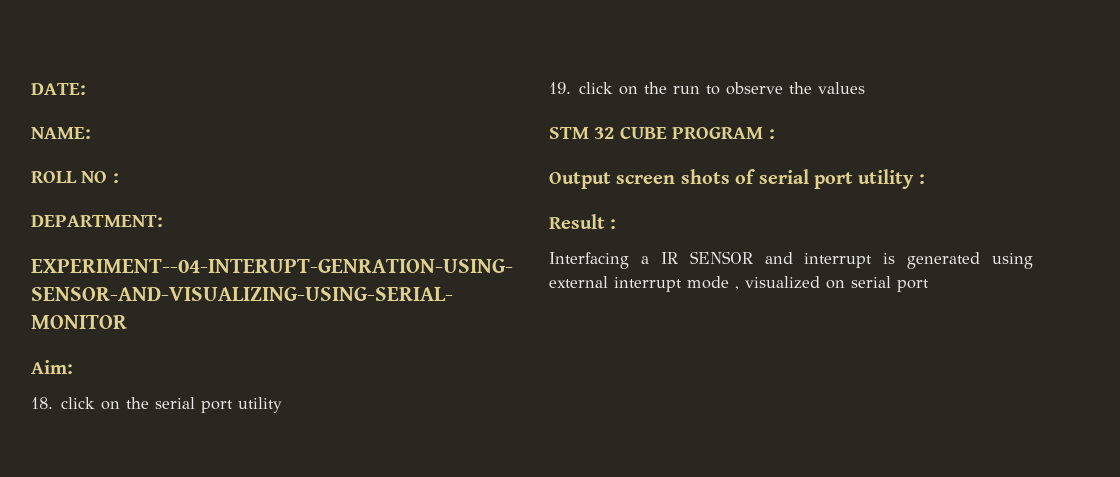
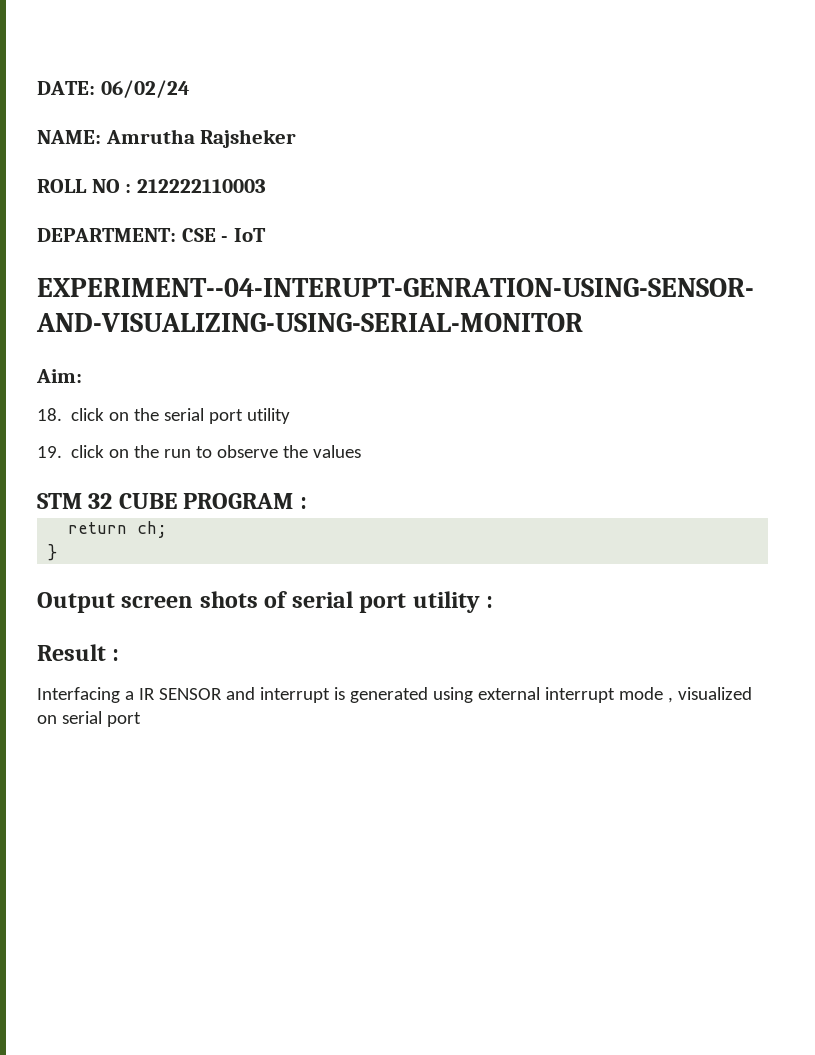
(86, 89) none -> [100,80,190,98] 06/02/24
(91, 133) none -> [105,129,297,148] Amrutha Rajsheker
(119, 178) none -> [136,179,266,193] 212222110003
(163, 221) none -> [181,228,266,242] CSE - IoT
(775, 134) none -> [68,521,168,538] [48,544,58,561] // return ch; // }

